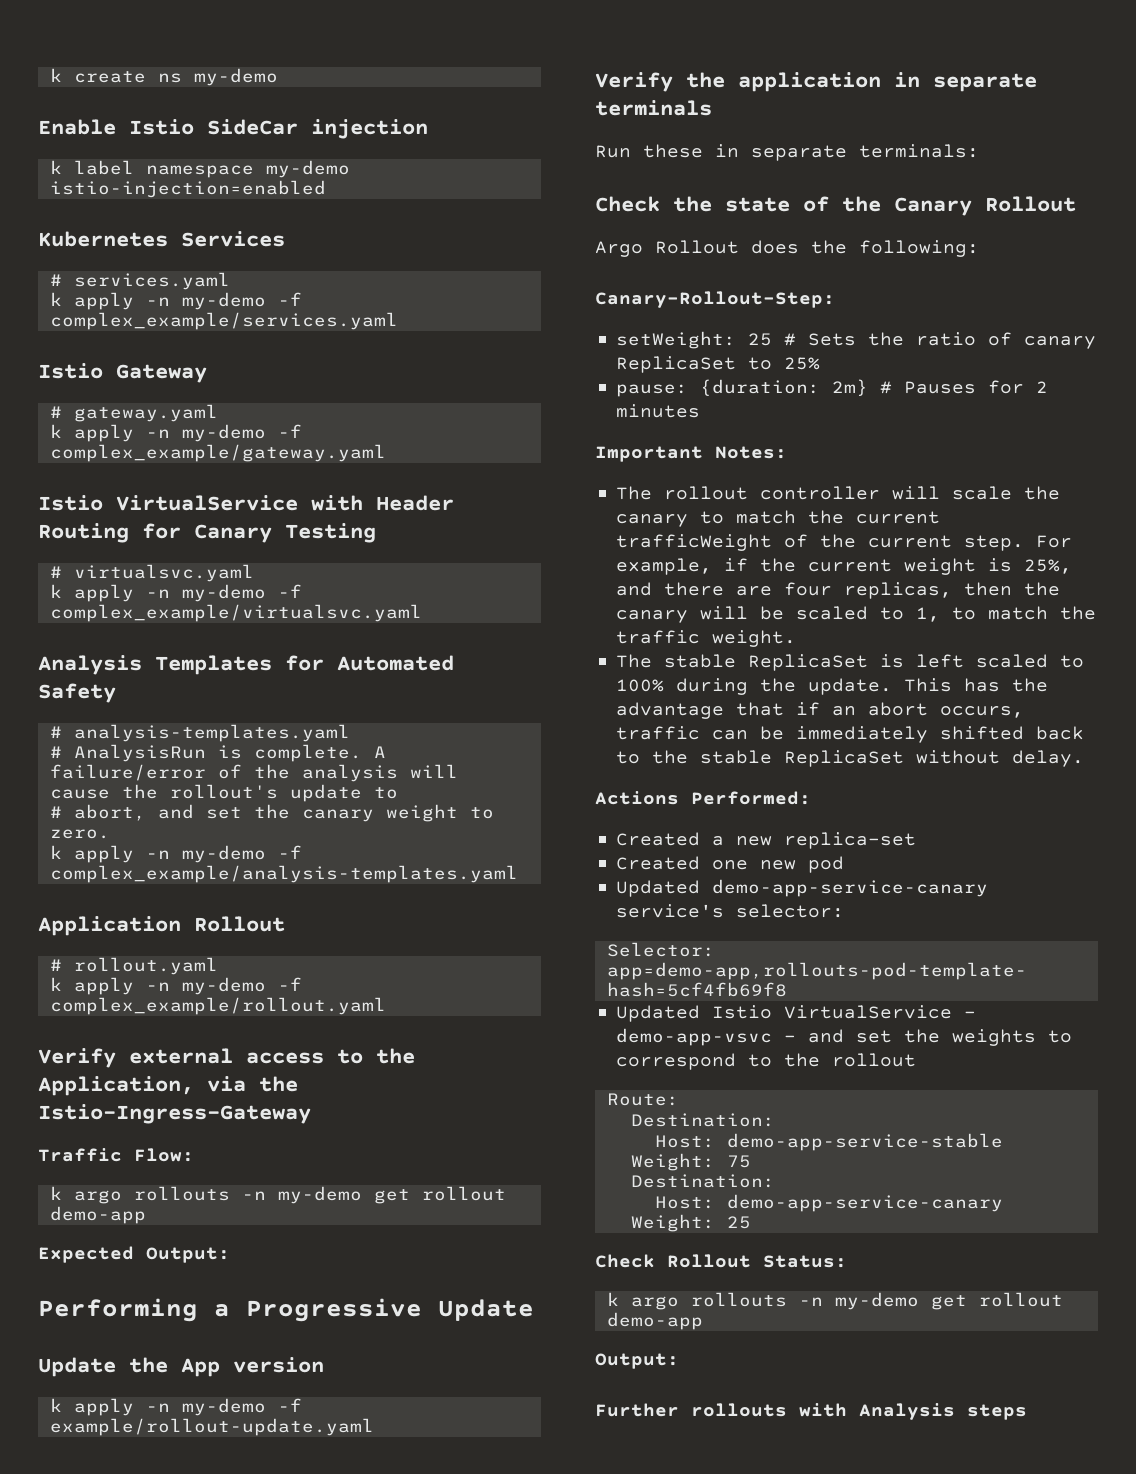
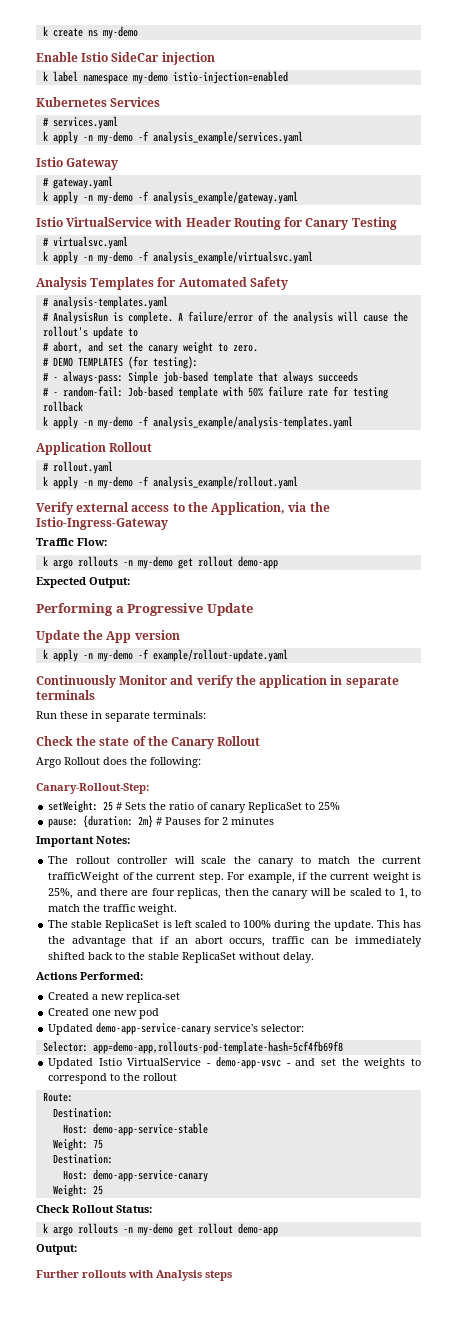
[49,312,398,330] complex_example/services.yaml -> [152,131,303,144] analysis_example/services.yaml
[49,444,386,462] complex_example/gateway.yaml -> [152,191,298,204] analysis_example/gateway.yaml
[49,604,422,622] complex_example/virtualsvc.yaml -> [152,251,313,264] analysis_example/virtualsvc.yaml
[49,845,302,863] [49,865,518,883] // k apply -n my-demo -f complex_example/analysis-templates.yaml -> [42,356,198,369] [42,371,358,384] [42,386,388,399] [42,401,83,412] [42,416,353,429] // # DEMO TEMPLATES (for testing): // # - always-pass: Simple job-based template that always succeeds // # - random-fail: Job-based template with 50% failure rate for testing rollback // k apply -n my-demo -f analysis_example/analysis-templates.yaml
[49,997,386,1015] complex_example/rollout.yaml -> [152,476,298,489] analysis_example/rollout.yaml
[595,72,673,92] Verify -> [36,675,233,688] Continuously Monitor and verify

